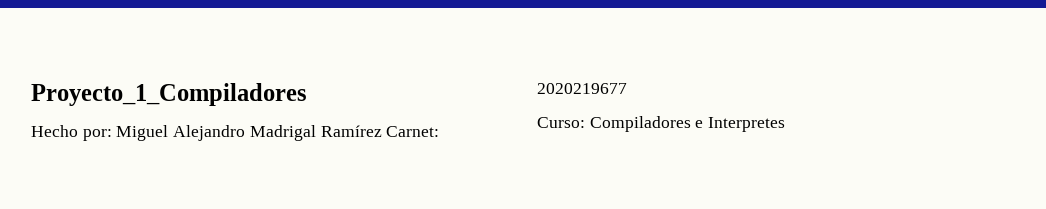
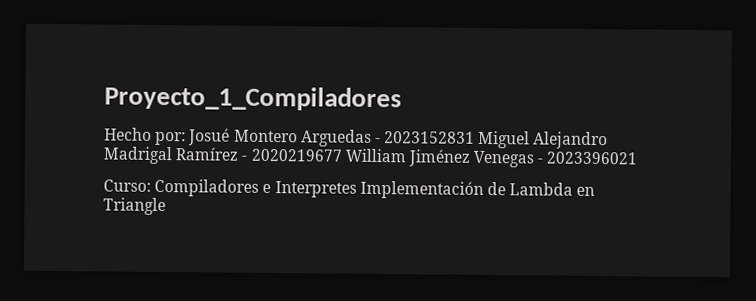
(112, 135) none -> [188,128,476,147] Josué Montero Arguedas - 2023152831
[386,126,440,137] Carnet: -> [241,155,248,161] -
(627, 88) none -> [344,148,638,168] William Jiménez Venegas - 2023396021
(786, 124) none -> [359,180,596,199] [103,197,166,216] Implementación de Lambda en Triangle

